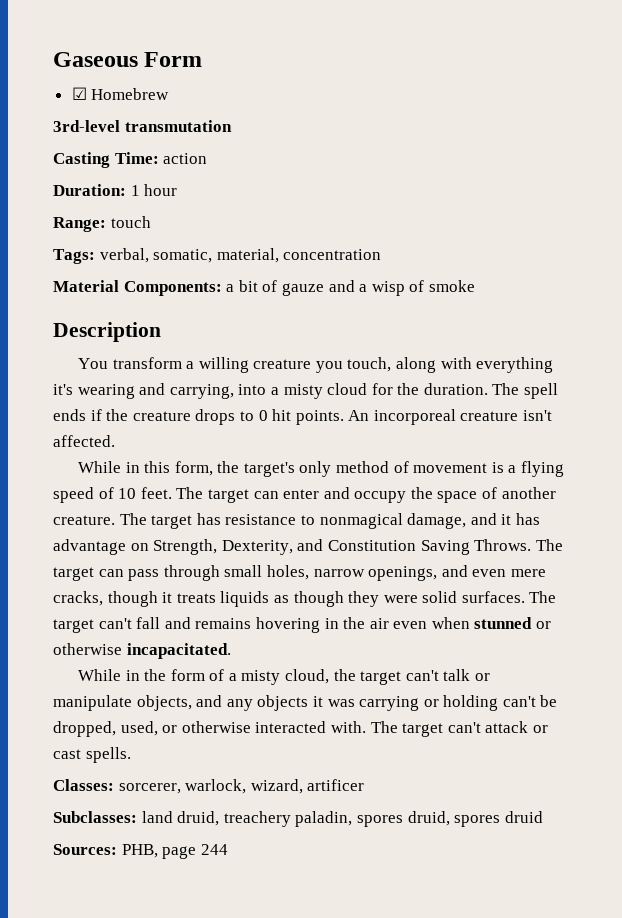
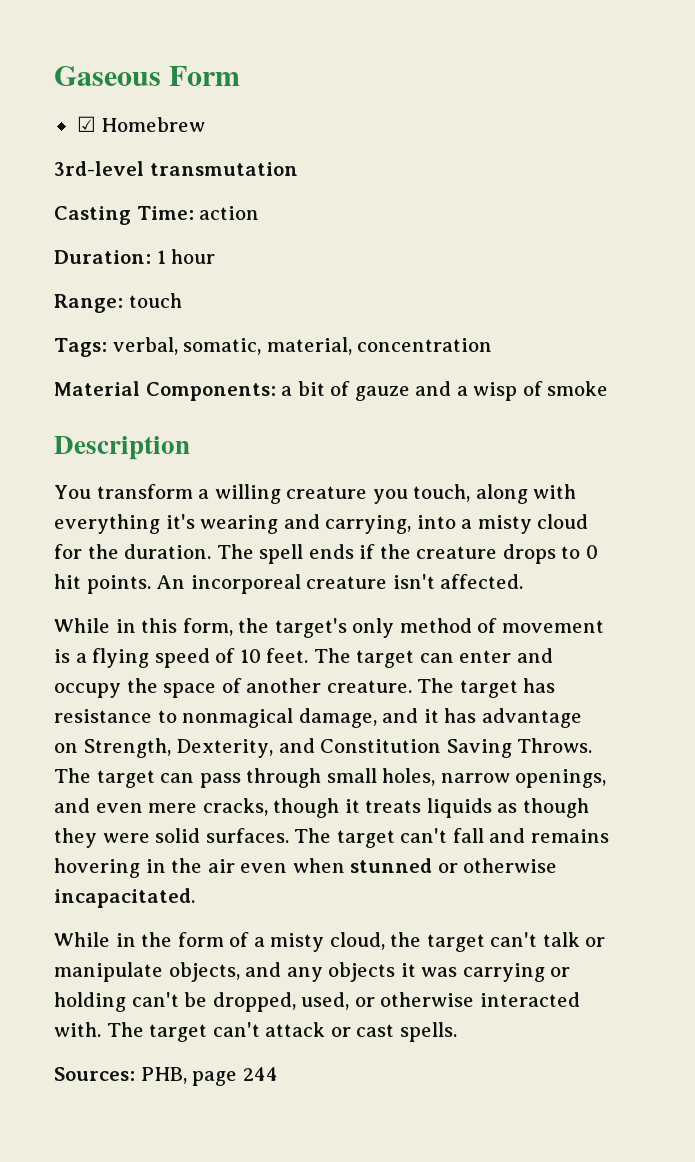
[53,779,365,794] [53,811,543,827] // Classes: sorcerer, warlock, wizard, artificer // Subclasses: land druid, treachery paladin, spores druid, spores druid -> (457, 1032) none

